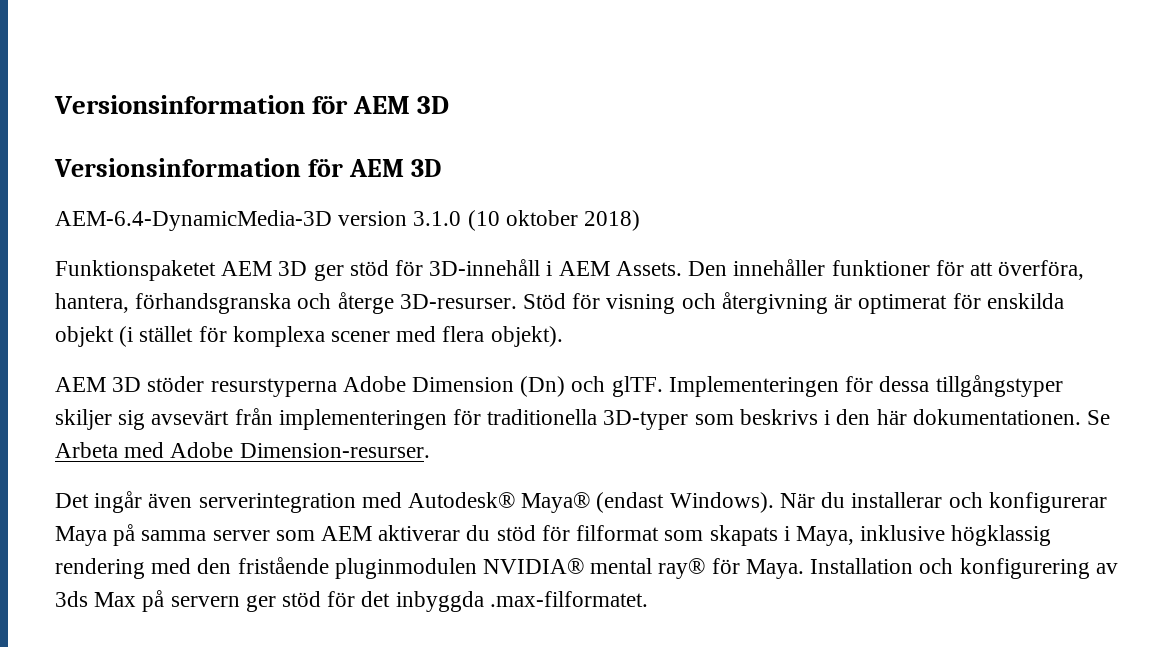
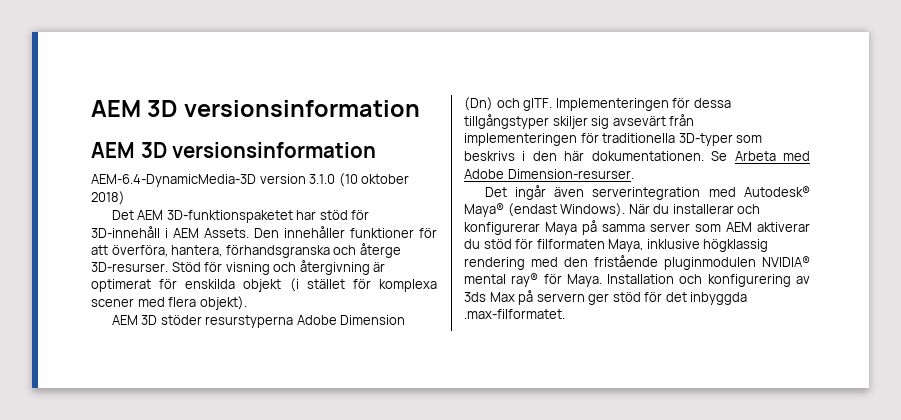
[54,95,450,114] [54,158,441,177] Versionsinformation för AEM 3D // Versionsinformation för AEM 3D -> [91,100,420,117] [91,142,377,158] AEM 3D versionsinformation // AEM 3D versionsinformation
[55,260,344,281] Funktionspaketet AEM 3D ger -> [111,210,317,223] Det AEM 3D-funktionspaketet har
[576,525,790,546] filformat som skapats i -> [536,239,605,249] filformaten

